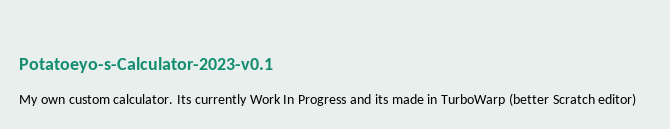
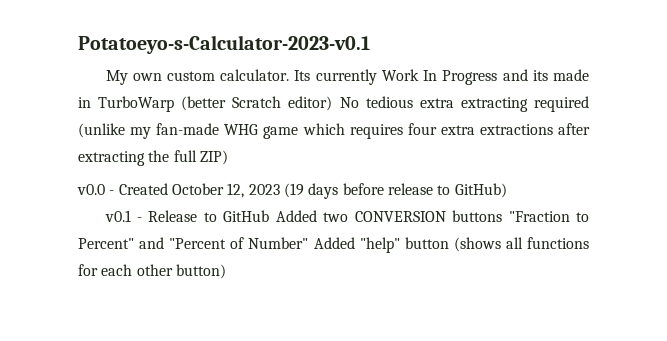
(637, 99) none -> [339,96,589,112] [78,123,591,139] [78,150,228,166] [77,183,507,199] [104,210,589,222] [78,237,590,253] [78,264,226,279] No tedious extra extracting required (unlike my fan-made WHG game which requires four extra extractions after extracting the full ZIP) // v0.0 - Created October 12, 2023 (19 days before release to GitHub) // v0.1 - Release to GitHub Added two CONVERSION buttons "Fraction to Percent" and "Percent of Number" Added "help" button (shows all functions for each other button)

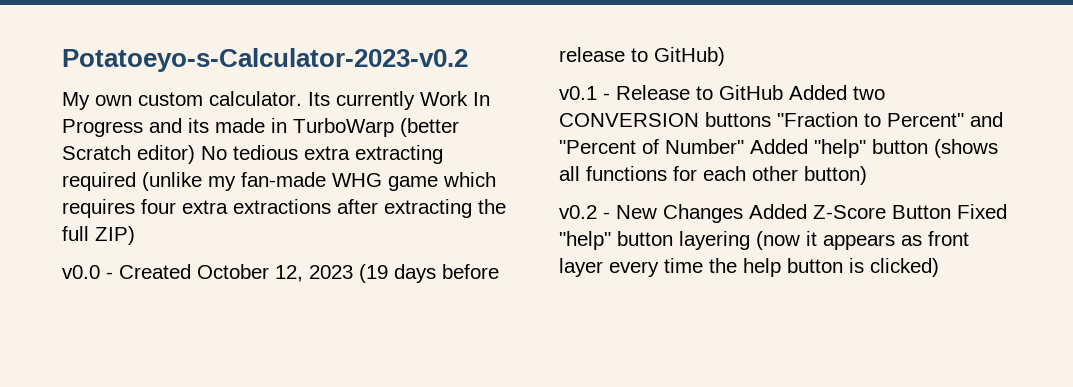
[78,35,370,54] Potatoeyo-s-Calculator-2023-v0.1 -> [62,48,468,72] Potatoeyo-s-Calculator-2023-v0.2
(226, 271) none -> [559,204,1007,223] [559,231,969,250] [559,258,939,277] // v0.2 - New Changes Added Z-Score Button Fixed "help" button layering (now it appears as front layer every time the help button is clicked)

